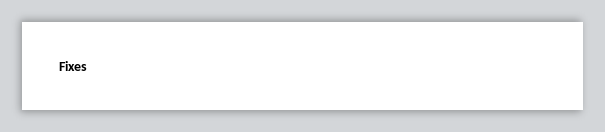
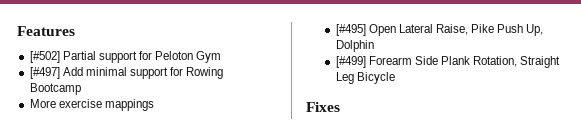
(59, 66) none -> [17,26,75,36] [29,51,222,63] [29,67,224,79] [29,83,81,95] [29,99,154,111] [335,24,544,36] [335,40,374,52] [335,56,561,68] [335,72,395,84] Features // [#502] Partial support for Peloton Gym // [#497] Add minimal support for Rowing Bootcamp // More exercise mappings // [#495] Open Lateral Raise, Pike Push Up, Dolphin // [#499] Forearm Side Plank Rotation, Straight Leg Bicycle //

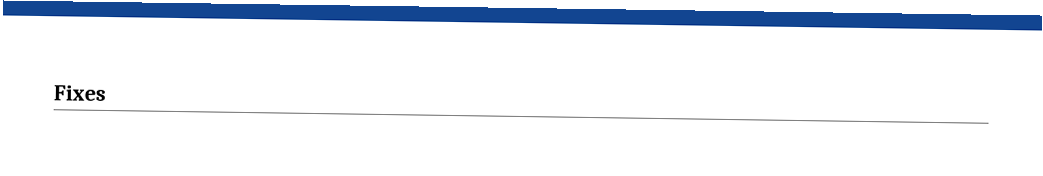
[17,26,75,36] [29,51,222,63] [29,67,224,79] [29,83,81,95] [29,99,154,111] [335,24,544,36] [335,40,374,52] [335,56,561,68] [335,72,395,84] Features // [#502] Partial support for Peloton Gym // [#497] Add minimal support for Rowing Bootcamp // More exercise mappings // [#495] Open Lateral Raise, Pike Push Up, Dolphin // [#499] Forearm Side Plank Rotation, Straight Leg Bicycle // -> (53, 93) none

